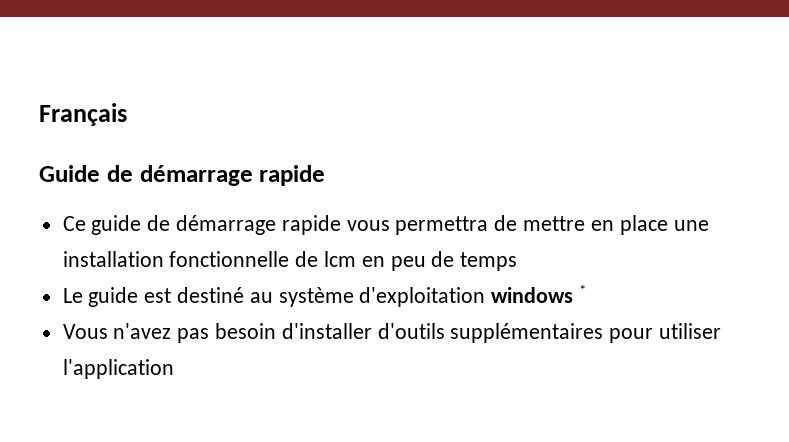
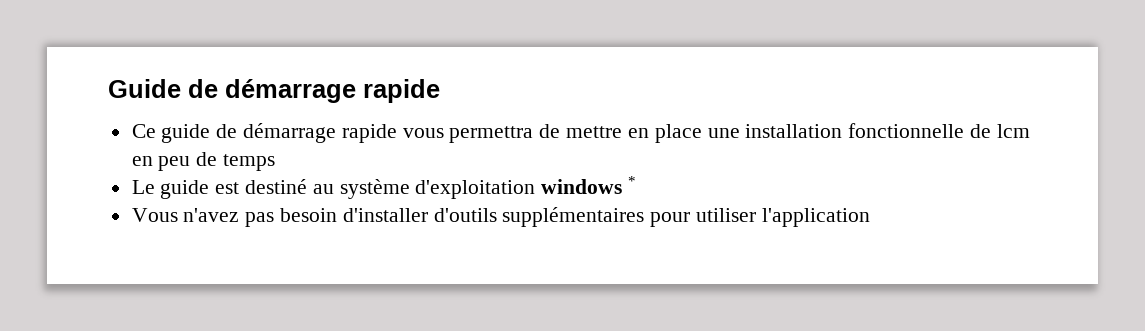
[39,103,127,126] Français // -> (108, 88) none

